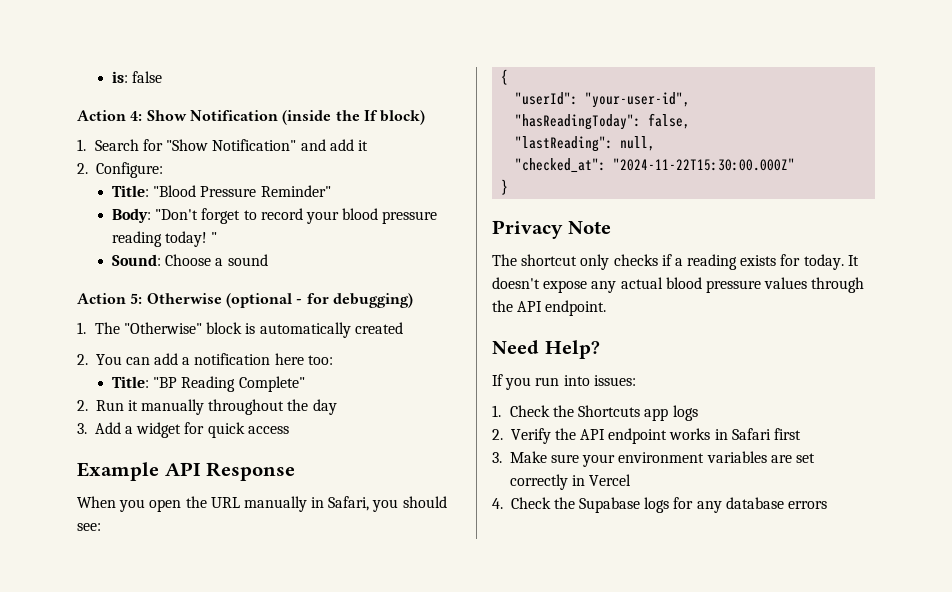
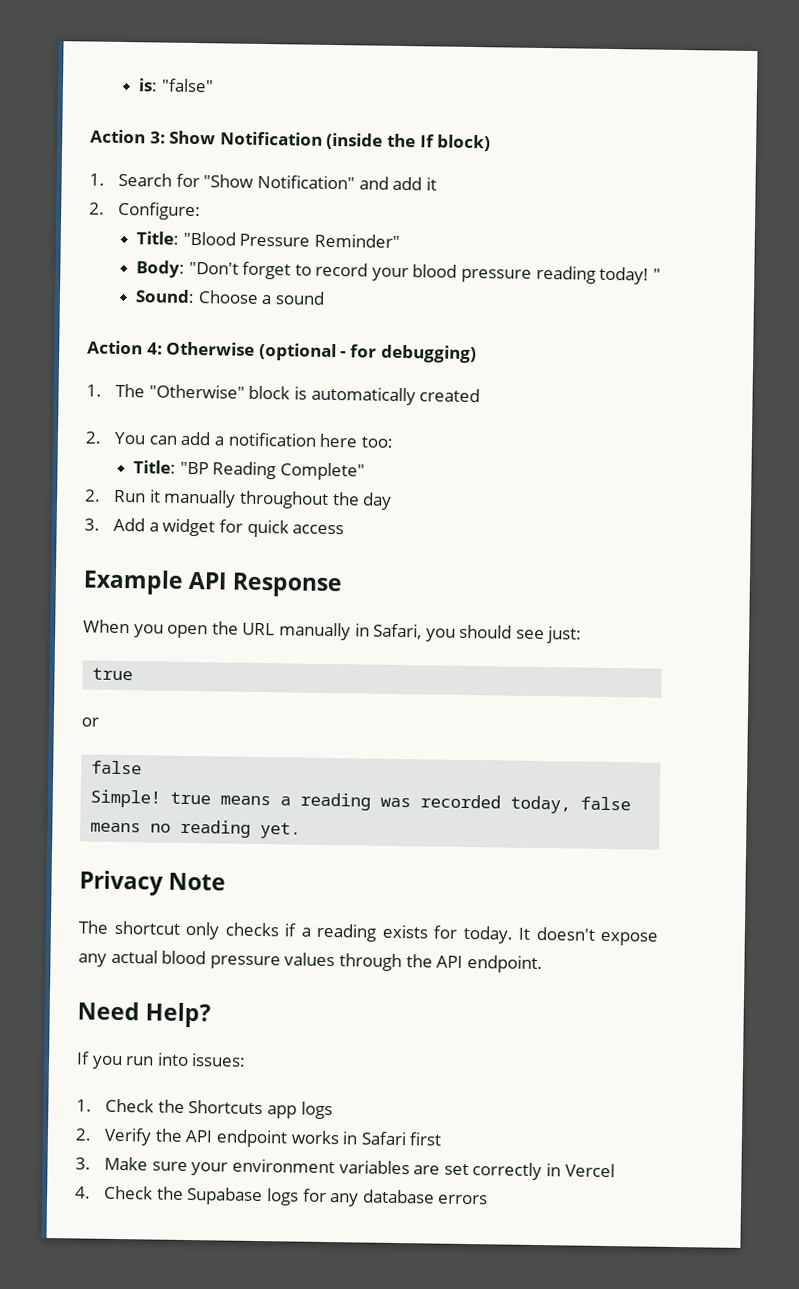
[132,71,163,83] [77,110,143,121] false // Action 4: -> [160,78,214,93] [90,129,166,144] "false" // Action 3:
[130,293,143,304] 5: -> [146,342,163,355] 4:
[77,523,101,531] [501,69,509,85] [515,92,691,108] [515,113,691,130] [515,136,656,152] [515,158,796,173] [501,179,509,195] see: // { // "userId": "your-user-id", // "hasReadingToday": false, // "lastReading": null, // "checked_at": "2024-11-22T15:30:00.000Z" // } -> [515,626,583,644] [92,667,134,681] [81,717,99,727] [91,760,143,775] [90,789,632,814] [90,819,302,839] see just: // true // or // false // Simple! true means a reading was recorded today, false means no reading yet.

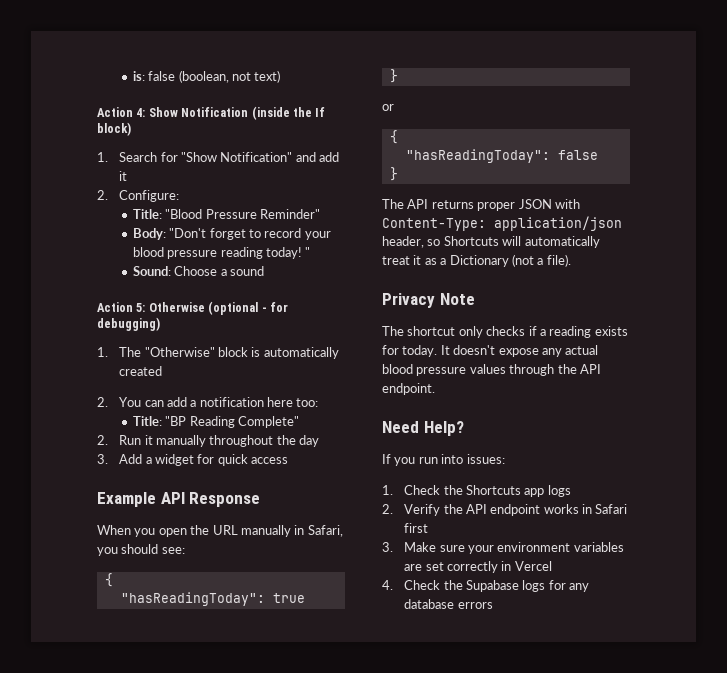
[160,78,214,93] [90,129,166,144] "false" // Action 3: -> [148,70,281,83] [97,107,146,117] false (boolean, not text) // Action 4:
[146,342,163,355] 4: -> [136,303,146,312] 5:
[515,626,583,644] [92,667,134,681] see just: // true -> [161,547,185,554] [104,573,113,587] [120,592,305,606] [389,69,398,83] see: // { // "hasReadingToday": true // }
(99, 722) none -> [389,130,398,144] [405,149,550,163] { // "hasReadingToday":
[90,789,632,814] [90,819,302,839] Simple! true means a reading was recorded today, false means no reading yet. -> [389,167,398,181] [382,199,580,211] [382,216,622,231] [382,236,600,248] [382,254,571,267] } // The API returns proper JSON with Content-Type: application/json header, so Shortcuts will automatically treat it as a Dictionary (not a file).

